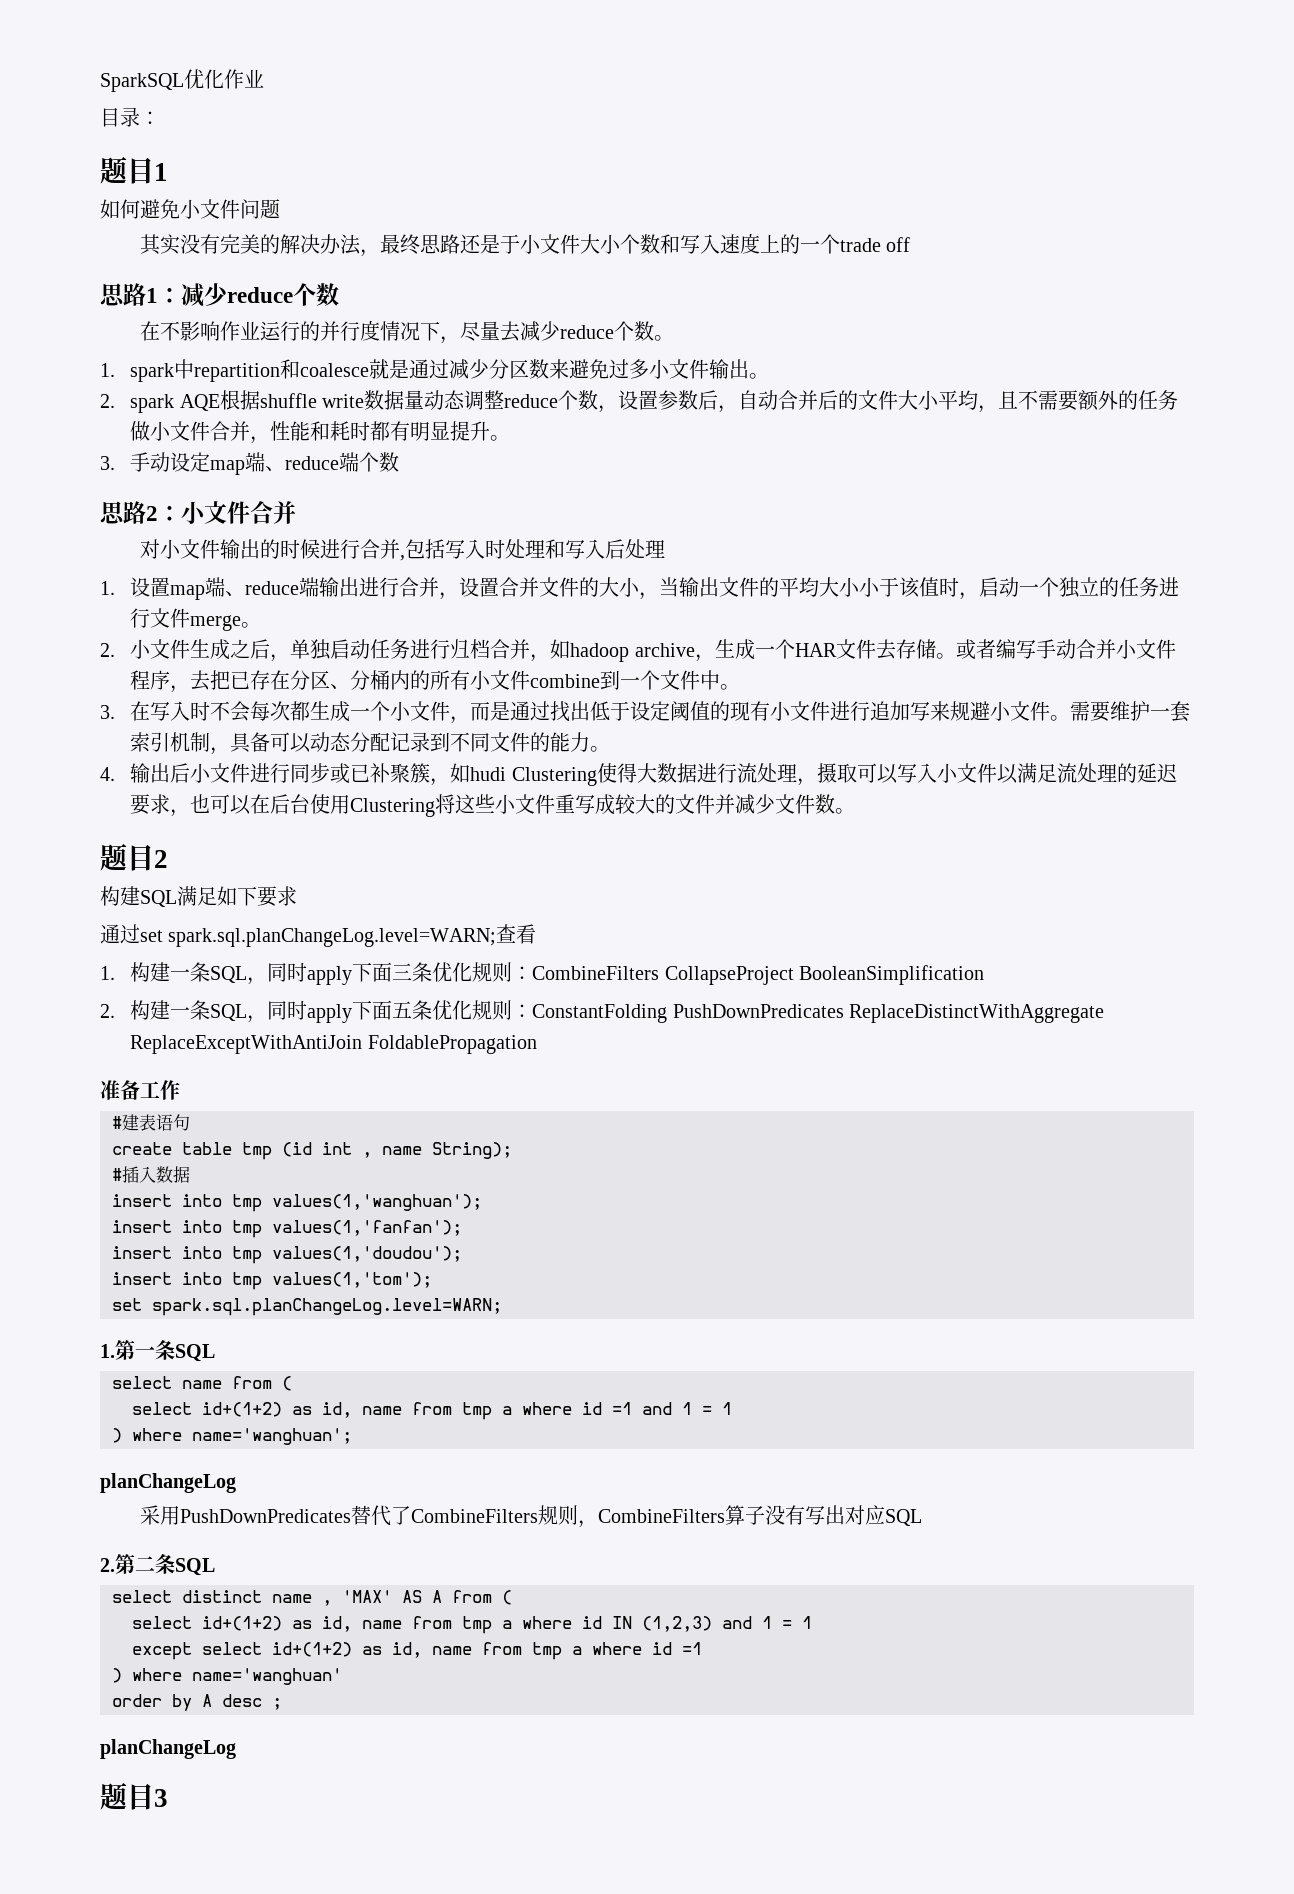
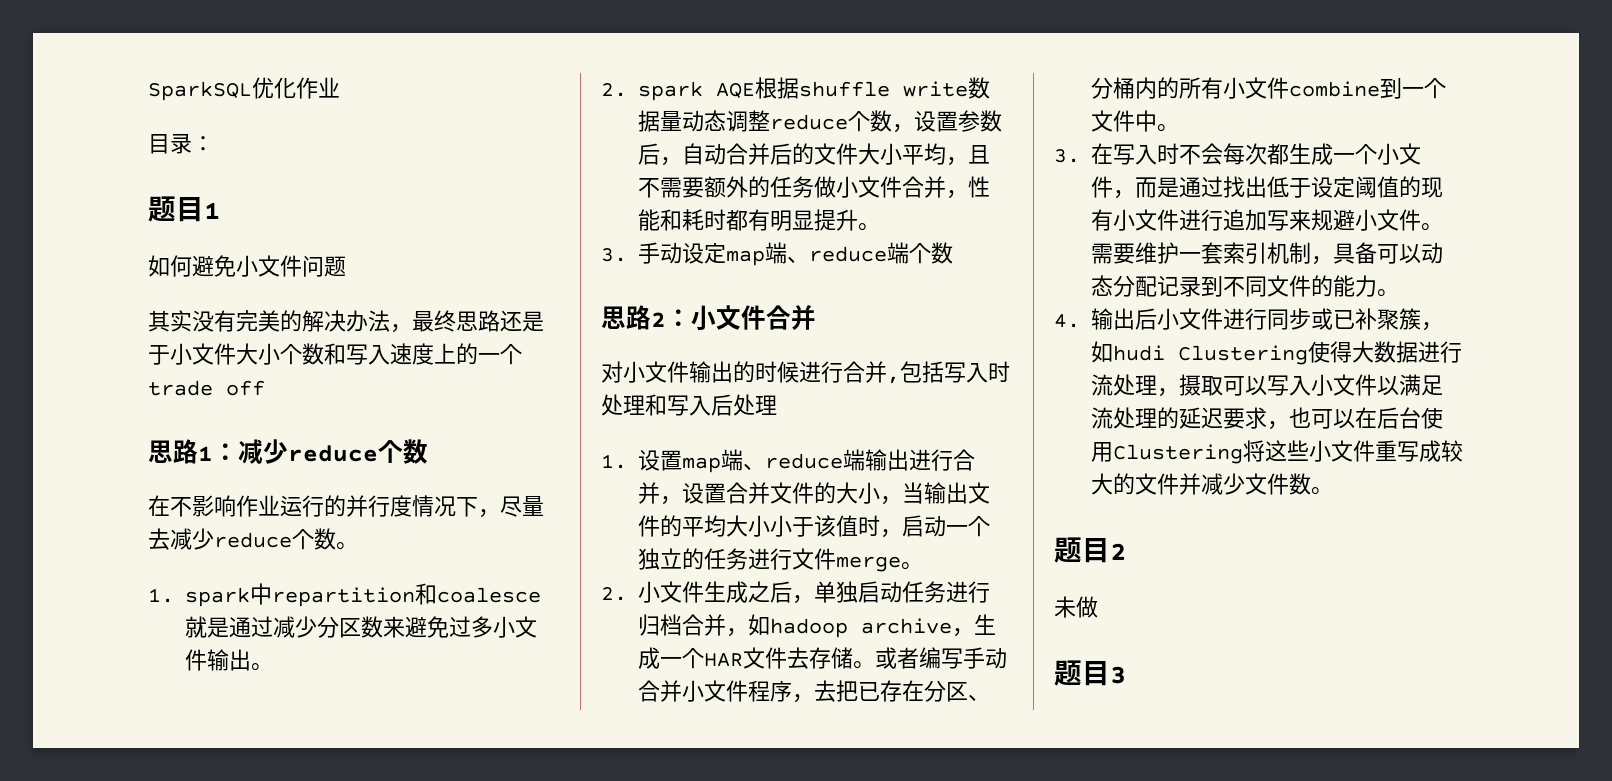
[100,886,297,907] [100,924,537,947] [100,962,985,985] [100,1000,1105,1023] [130,1035,537,1054] [100,1080,180,1100] [112,1114,190,1131] [112,1142,512,1160] [112,1166,190,1183] [112,1194,482,1212] [112,1220,462,1238] [112,1246,462,1264] [112,1272,432,1290] [112,1298,502,1316] [100,1340,215,1362] [112,1376,292,1391] [132,1402,732,1420] [112,1428,352,1445] [100,1473,236,1493] [139,1505,922,1528] [100,1554,215,1576] [112,1590,512,1606] [132,1616,812,1634] [132,1642,702,1660] [112,1668,342,1685] [112,1694,282,1711] [100,1739,236,1759] 构建SQL满足如下要求 // 通过set spark.sql.planChangeLog.level=WARN;查看 // 1.构建一条SQL，同时apply下面三条优化规则：CombineFilters CollapseProject BooleanSimplification // 2.构建一条SQL，同时apply下面五条优化规则：ConstantFolding PushDownPredicates ReplaceDistinctWithAggregate ReplaceExceptWithAntiJoin FoldablePropagation // 准备工作 // #建表语句 // create table tmp (id int , name String); // #插入数据 // insert into tmp values(1,'wanghuan'); // insert into tmp values(1,'fanfan'); // insert into tmp values(1,'doudou'); // insert into tmp values(1,'tom'); // set spark.sql.planChangeLog.level=WARN; // 1.第一条SQL // select name from ( // select id+(1+2) as id, name from tmp a where id =1 and 1 = 1 // ) where name='wanghuan'; // planChangeLog // 采用PushDownPredicates替代了CombineFilters规则，CombineFilters算子没有写出对应SQL // 2.第二条SQL // select distinct name , 'MAX' AS A from ( // select id+(1+2) as id, name from tmp a where id IN (1,2,3) and 1 = 1 // except select id+(1+2) as id, name from tmp a where id =1 // ) where name='wanghuan' // order by A desc ; // planChangeLog -> [1054,596,1098,618] 未做

